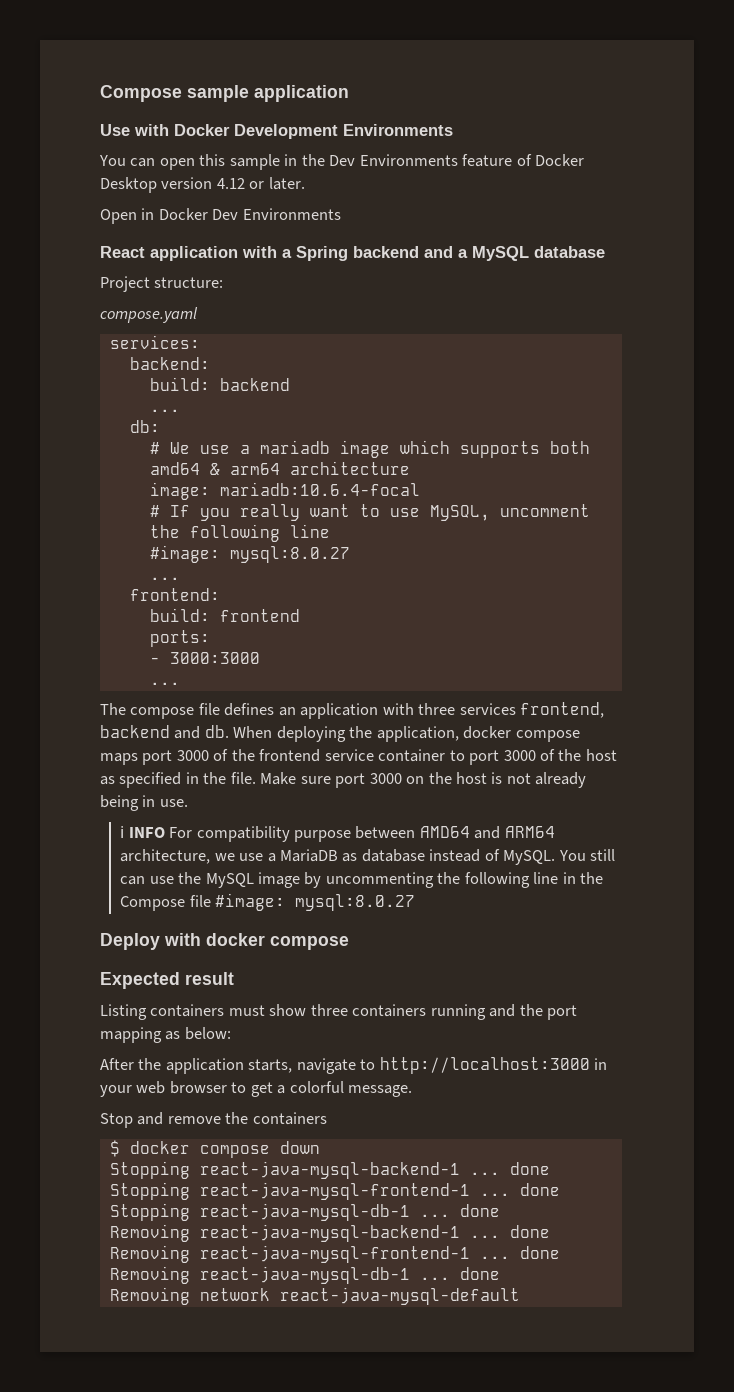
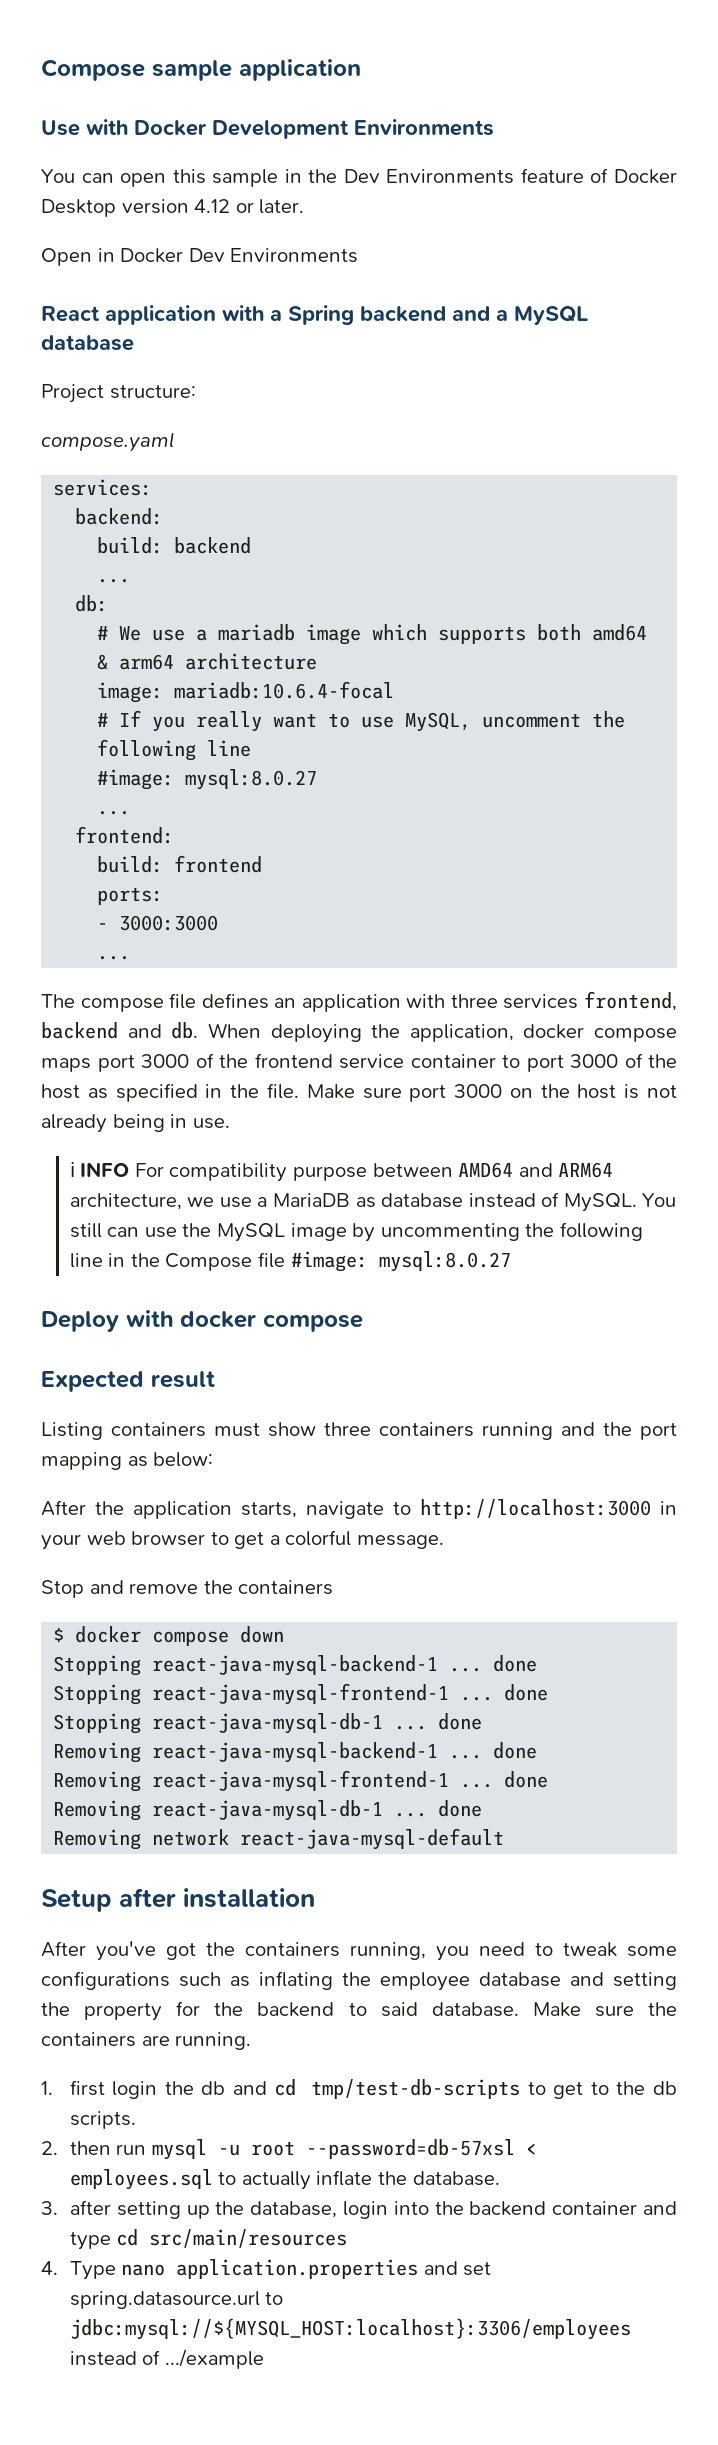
(520, 1296) none -> [41,1888,316,1912] [41,1941,677,1961] [41,1971,677,1991] [41,2001,678,2021] [41,2032,252,2050] [41,2079,678,2099] [69,2111,136,2129] [41,2139,537,2160] [69,2169,500,2190] [41,2200,678,2219] [69,2229,348,2250] [41,2259,492,2280] [69,2291,284,2309] [69,2318,631,2340] [69,2349,264,2369] // Setup after installation // After you've got the containers running, you need to tweak some configurations such as inflating the employee database and setting the property for the backend to said database. Make sure the containers are running. // 1. first login the db and cd tmp/test-db-scripts to get to the db scripts. // 2. then run mysql -u root --password=db-57xsl < employees.sql to actually inflate the database. // 3. after setting up the database, login into the backend container and type cd src/main/resources // 4. Type nano application.properties and set spring.datasource.url to jdbc:mysql://${MYSQL_HOST:localhost}:3306/employees instead of .../example

